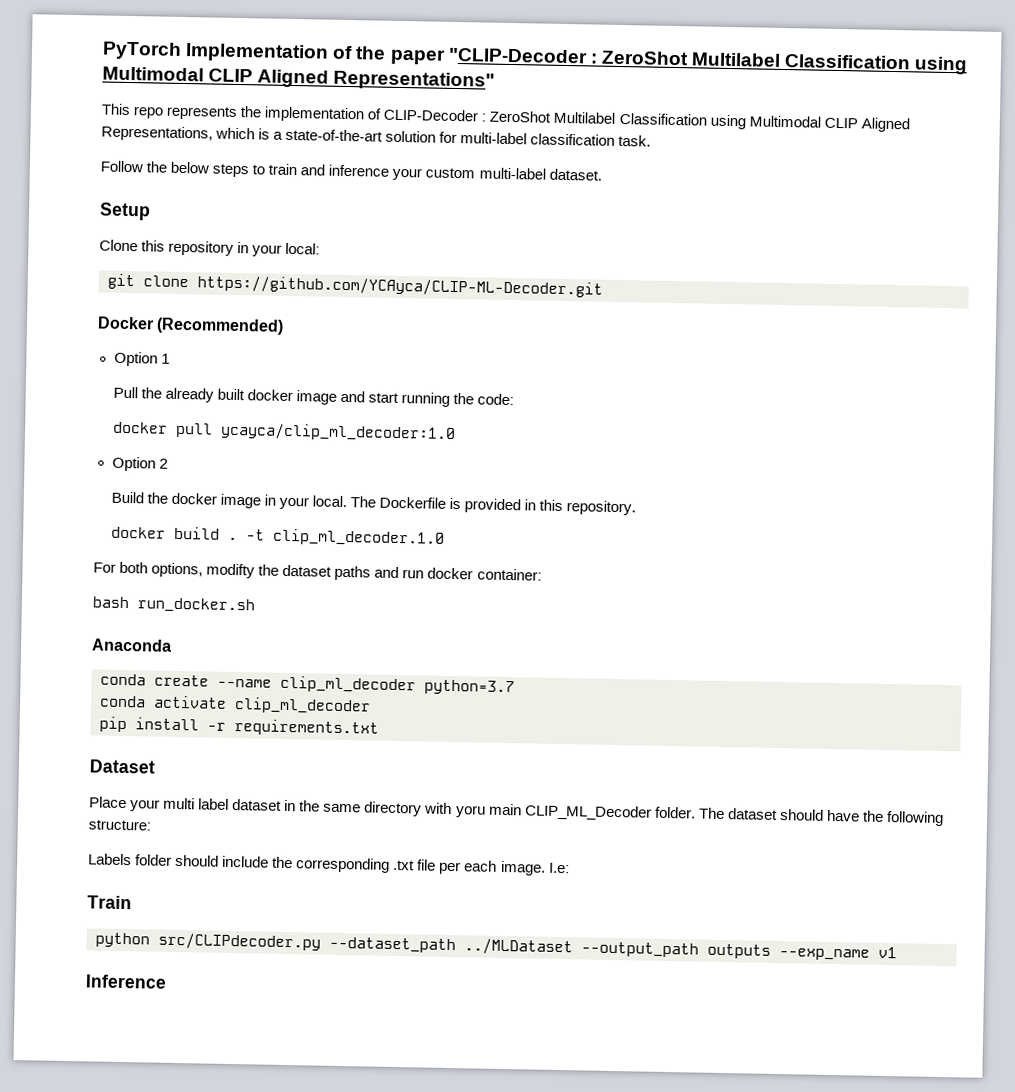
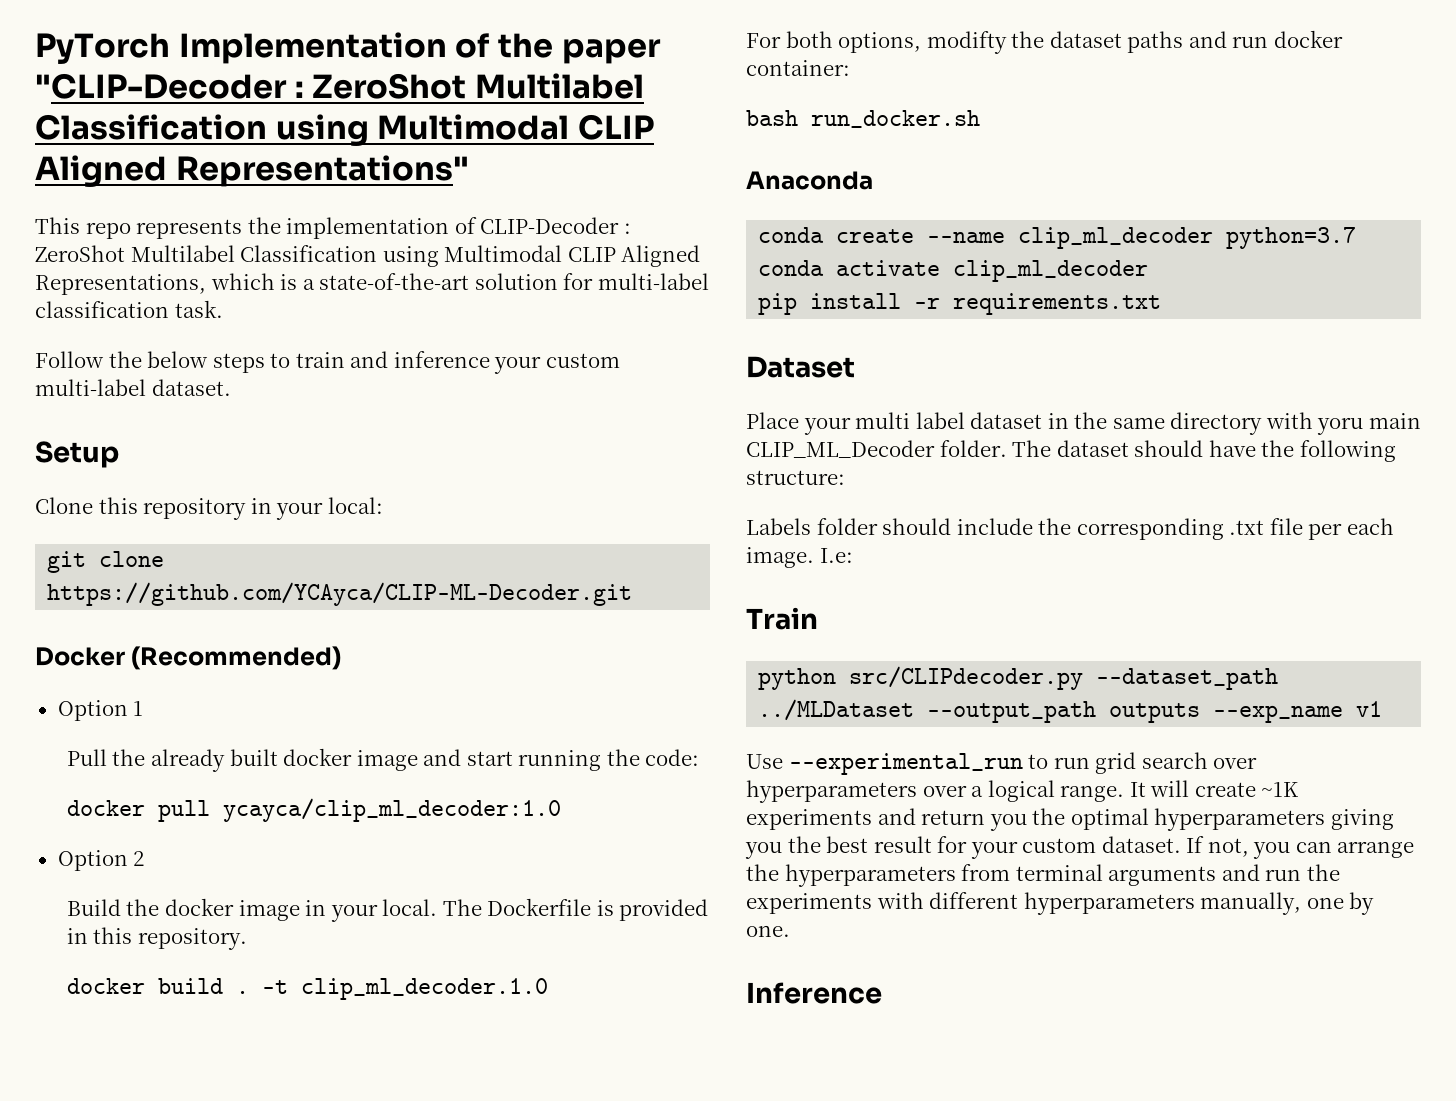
(897, 952) none -> [746,752,1258,775] [746,780,1299,803] [746,808,1394,831] [745,836,1415,859] [746,864,1340,887] [746,892,1375,915] [746,925,790,937] // Use --experimental_run to run grid search over hyperparameters over a logical range. It will create ~1K experiments and return you the optimal hyperparameters giving you the best result for your custom dataset. If not, you can arrange the hyperparameters from terminal arguments and run the experiments with different hyperparameters manually, one by one.

